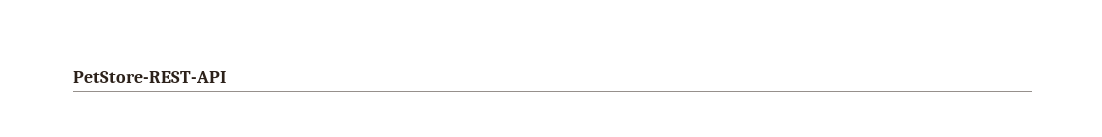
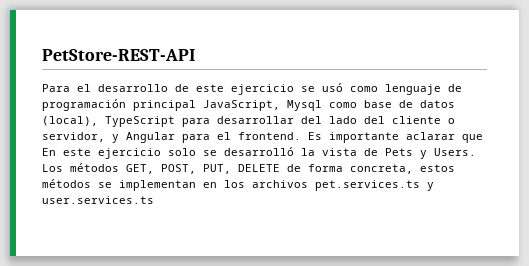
(226, 77) none -> [42,83,462,95] [42,99,455,111] [42,116,455,127] [42,132,483,143] [42,147,476,159] [42,163,455,174] [42,179,434,191] [42,196,154,204] // Para el desarrollo de este ejercicio se usó como lenguaje de programación principal JavaScript, Mysql como base de datos (local), TypeScript para desarrollar del lado del cliente o servidor, y Angular para el frontend. Es importante aclarar que En este ejercicio solo se desarrolló la vista de Pets y Users. Los métodos GET, POST, PUT, DELETE de forma concreta, estos métodos se implementan en los archivos pet.services.ts y user.services.ts

